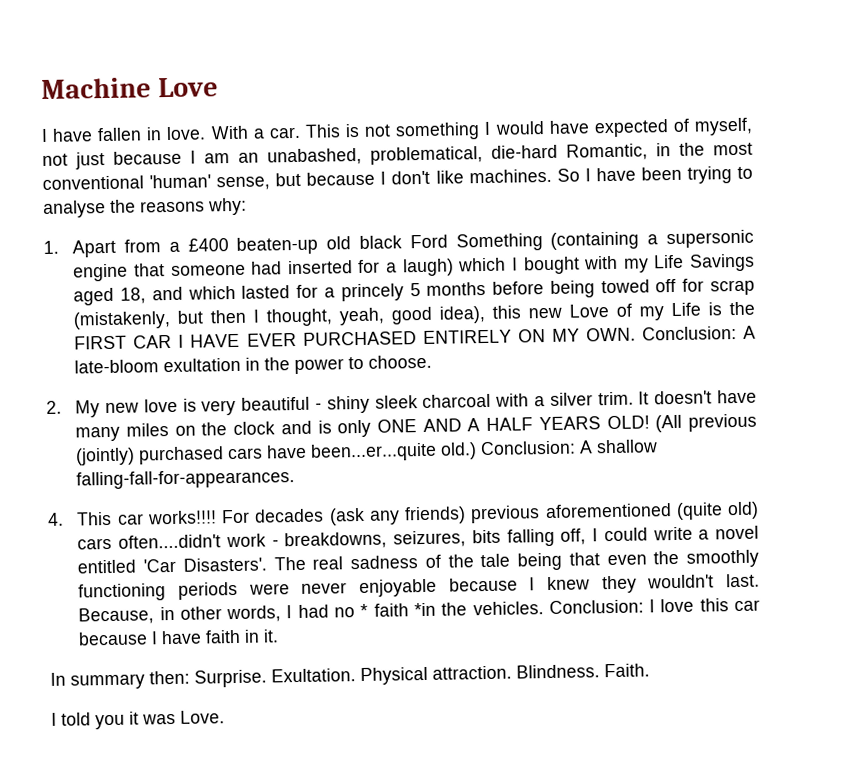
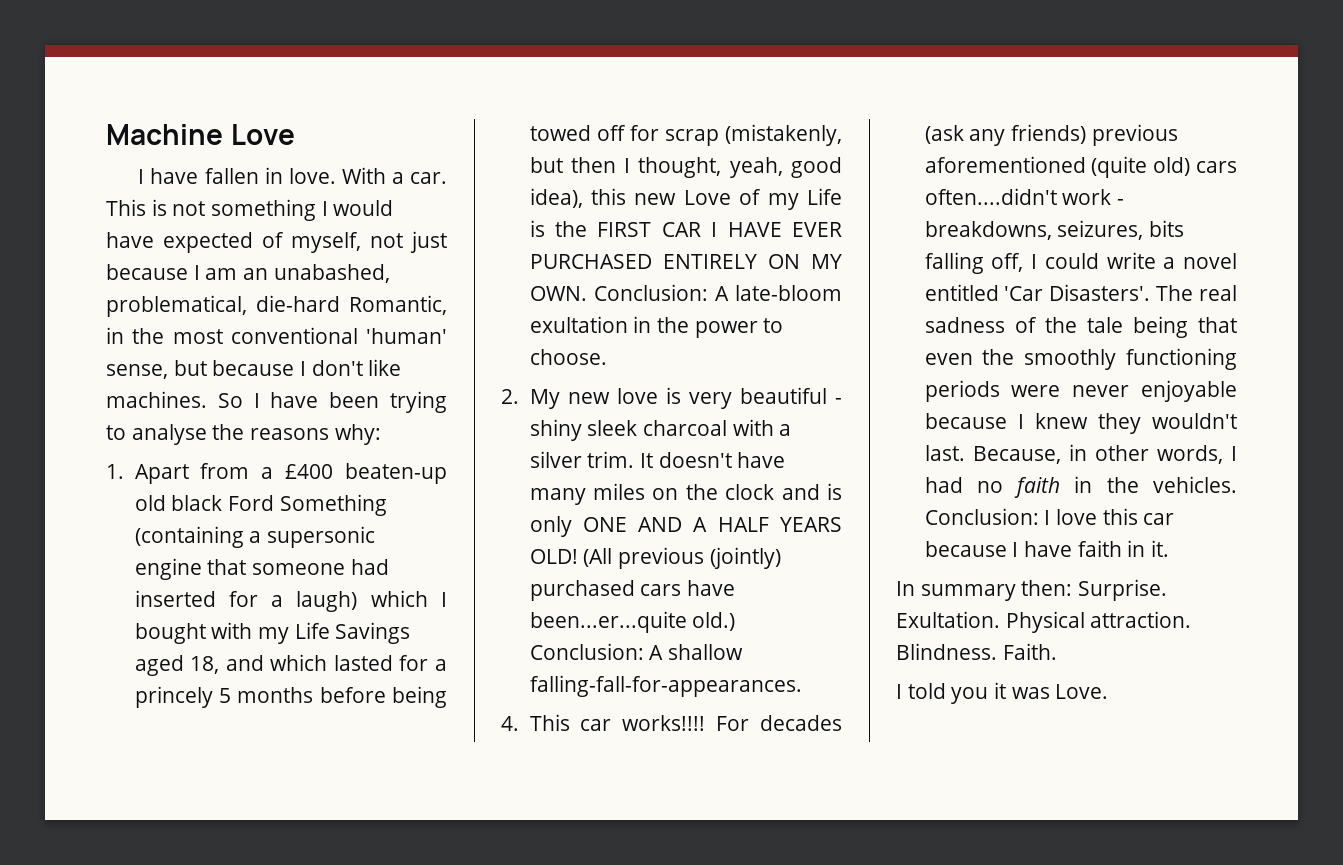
[360,602,436,618] * faith *in -> [1014,476,1093,498] faith in

